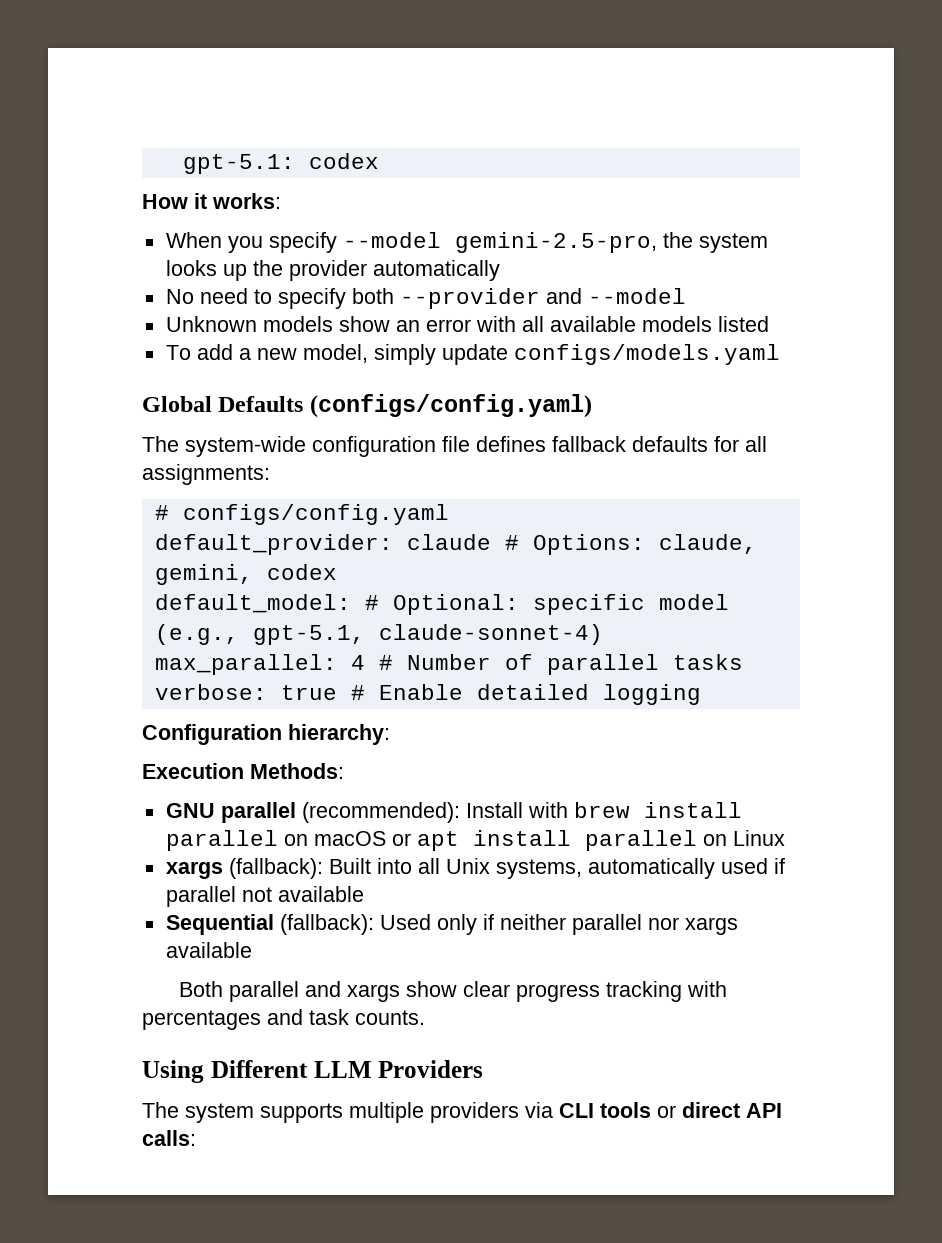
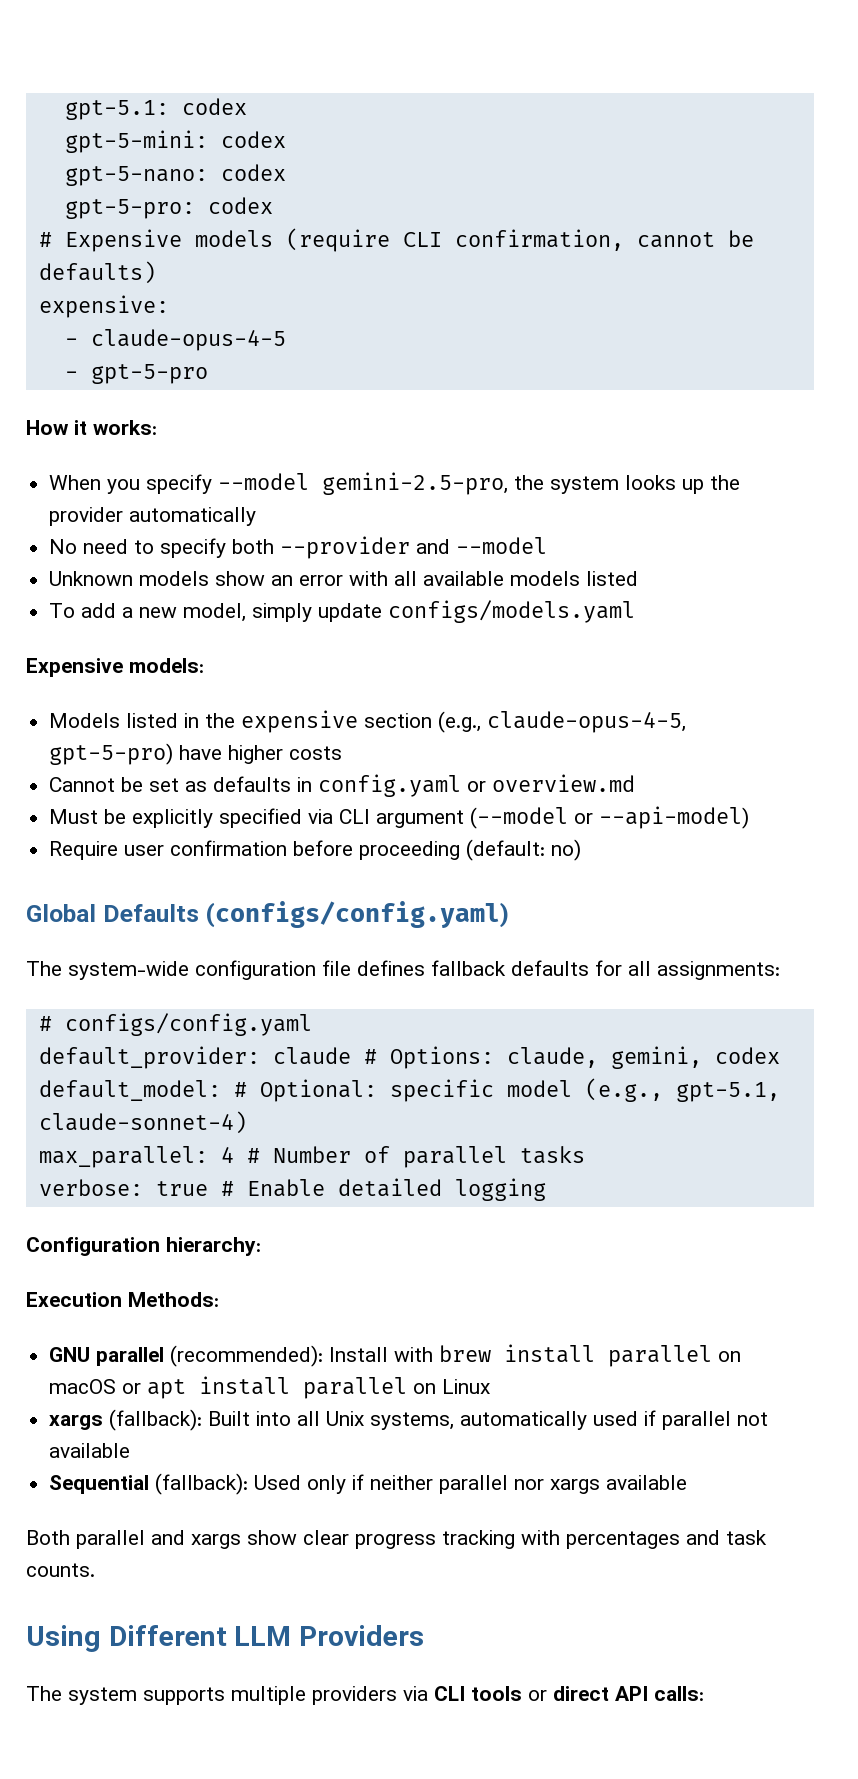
(379, 161) none -> [64,130,286,153] [64,164,286,186] [64,197,273,219] [38,228,754,252] [38,261,156,284] [38,295,169,318] [64,329,286,351] [64,364,208,384] // gpt-5-mini: codex // gpt-5-nano: codex // gpt-5-pro: codex // # Expensive models (require CLI confirmation, cannot be defaults) // expensive: // - claude-opus-4-5 // - gpt-5-pro
(780, 354) none -> [26,658,204,677] [49,710,687,733] [49,743,343,765] [49,774,636,797] [49,806,750,829] [49,839,582,861] // Expensive models: // Models listed in the expensive section (e.g., claude-opus-4-5, gpt-5-pro) have higher costs // Cannot be set as defaults in config.yaml or overview.md // Must be explicitly specified via CLI argument (--model or --api-model) // Require user confirmation before proceeding (default: no)

